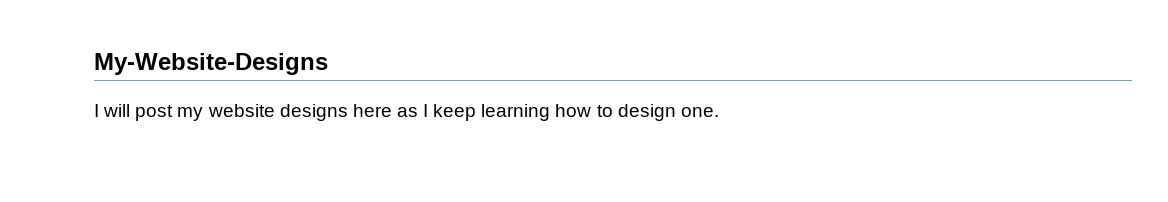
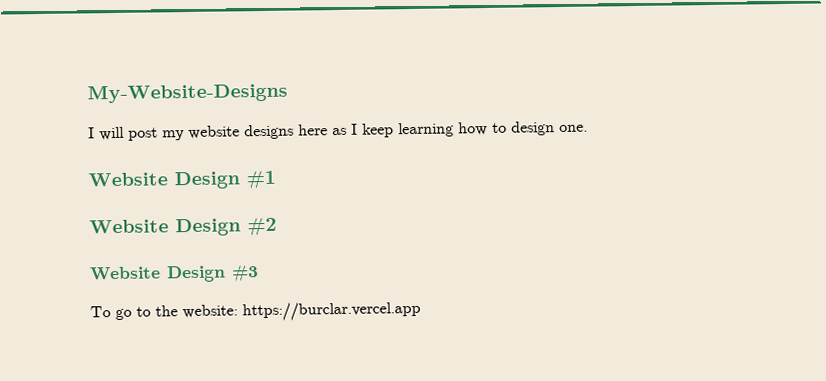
(719, 112) none -> [88,170,276,190] [89,217,277,237] [90,265,259,283] [90,300,421,322] // Website Design #1 // Website Design #2 // Website Design #3 // To go to the website: https://burclar.vercel.app

